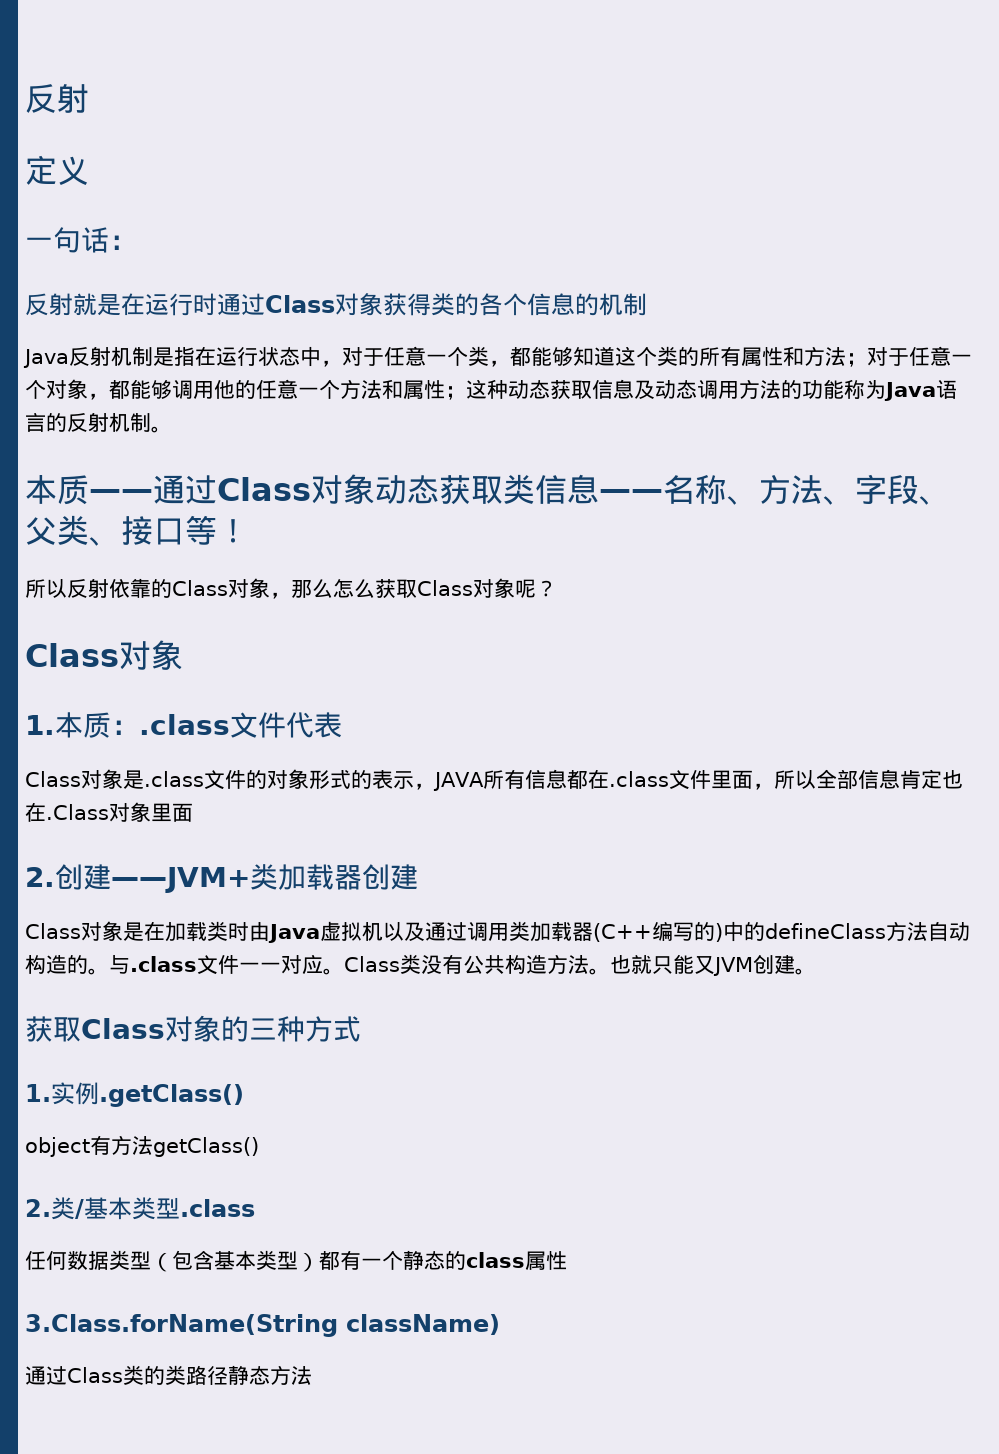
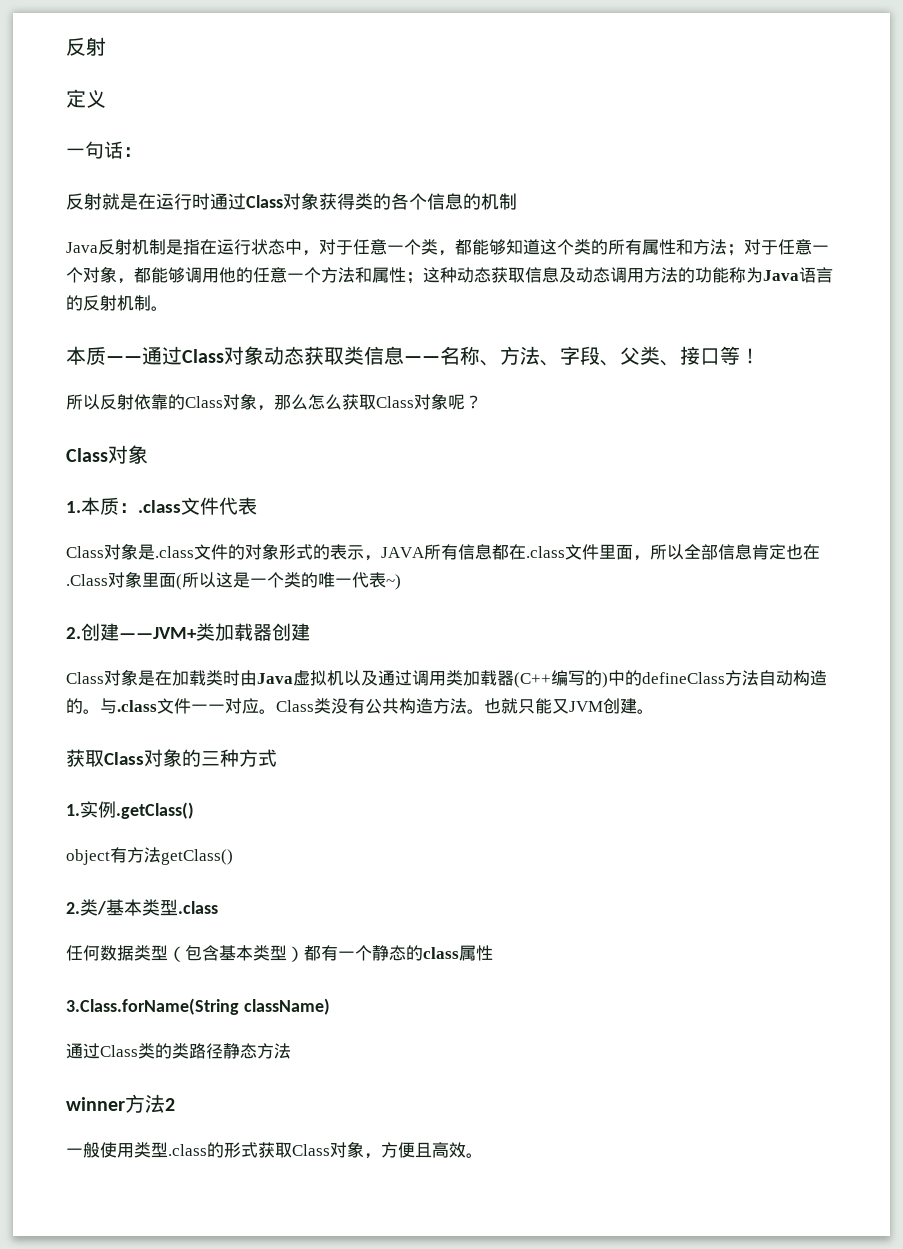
(193, 812) none -> [176,572,401,590] (所以这是一个类的唯一代表~)
(312, 1375) none -> [66,1094,175,1113] [66,1141,483,1159] // winner方法2 // 一般使用类型.class的形式获取Class对象，方便且高效。

